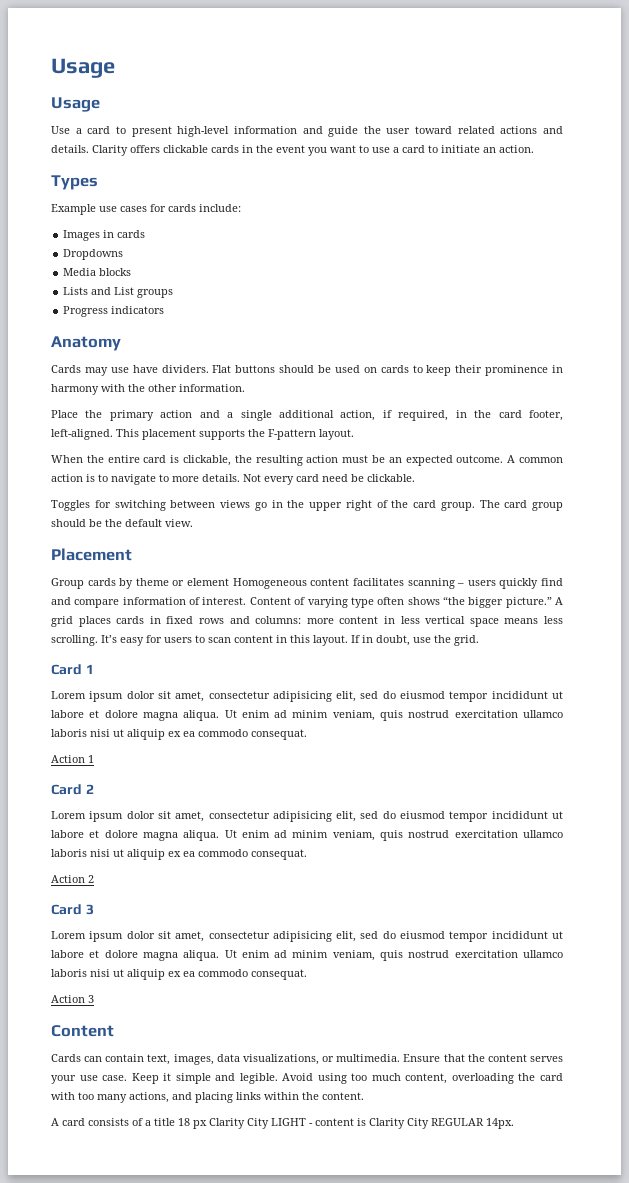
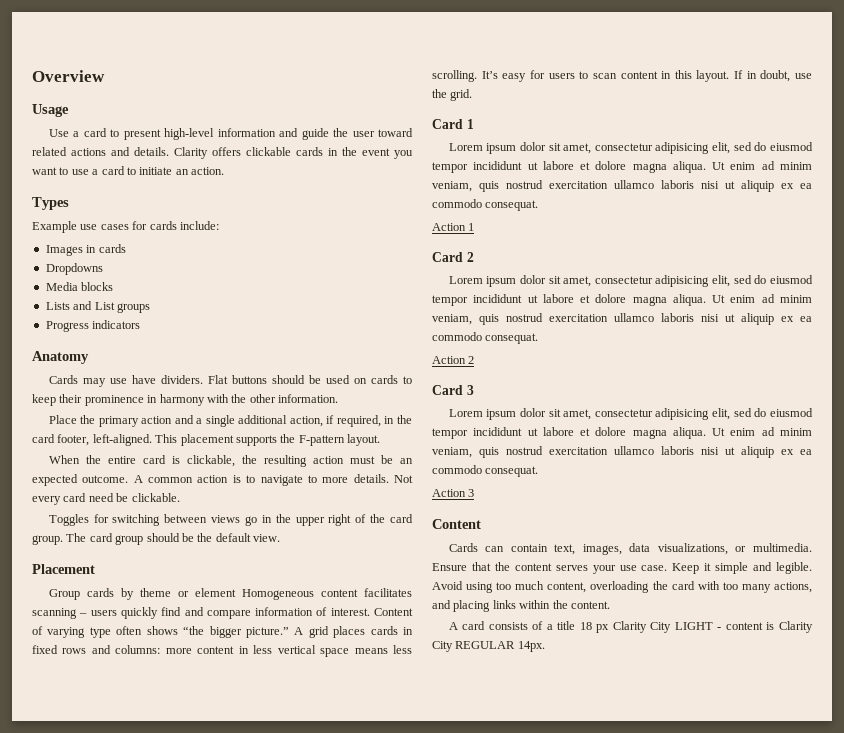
[51,58,115,78] Usage -> [32,70,105,82] Overview

